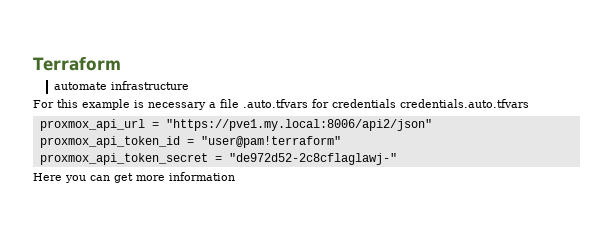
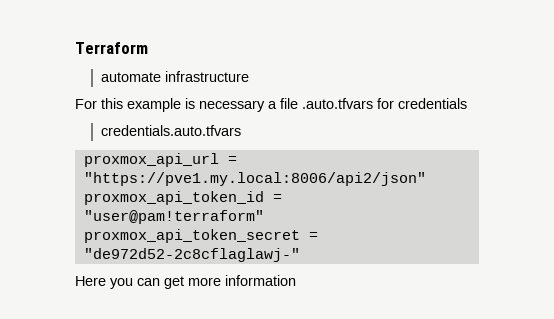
(396, 103) none -> (467, 103) //

